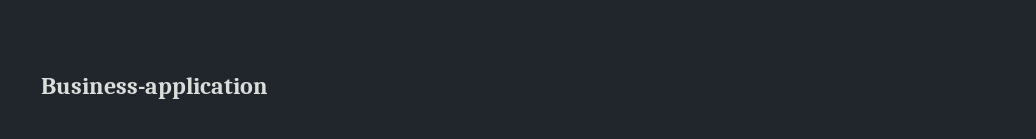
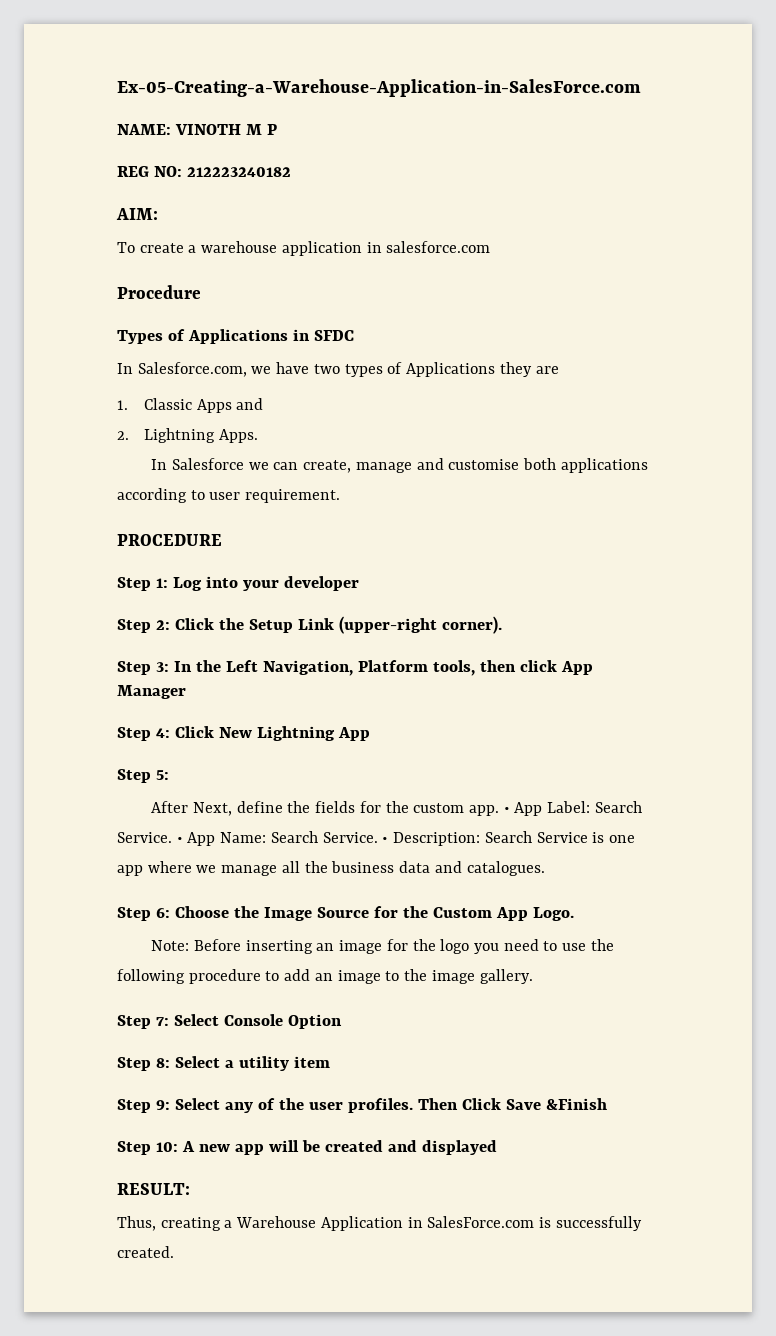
[41,77,268,99] Business-application -> [117,79,641,97] [117,124,277,135] [117,166,291,177] [116,208,158,220] [117,241,491,256] [117,285,201,299] [117,329,354,344] [117,362,559,377] [117,398,264,413] [117,428,258,443] [151,458,648,473] [117,488,341,503] [117,534,222,546] [117,576,359,591] [117,616,502,634] [117,660,593,676] [117,685,186,699] [117,726,370,741] [117,769,169,783] [151,801,642,816] [117,831,635,846] [117,861,545,876] [117,906,574,921] [151,939,614,954] [117,969,533,984] [117,1014,342,1029] [117,1056,330,1071] [117,1098,607,1113] [117,1140,497,1155] [117,1183,190,1195] [117,1216,642,1231] [117,1246,174,1258] Ex-05-Creating-a-Warehouse-Application-in-SalesForce.com // NAME: VINOTH M P // REG NO: 212223240182 // AIM: // To create a warehouse application in salesforce.com // Procedure // Types of Applications in SFDC // In Salesforce.com, we have two types of Applications they are // 1. Classic Apps and // 2. Lightning Apps. // In Salesforce we can create, manage and customise both applications according to user requirement. // PROCEDURE // Step 1: Log into your developer // Step 2: Click the Setup Link (upper-right corner). // Step 3: In the Left Navigation, Platform tools, then click App Manager // Step 4: Click New Lightning App // Step 5: // After Next, define the fields for the custom app. • App Label: Search Service. • App Name: Search Service. • Description: Search Service is one app where we manage all the business data and catalogues. // Step 6: Choose the Image Source for the Custom App Logo. // Note: Before inserting an image for the logo you need to use the following procedure to add an image to the image gallery. // Step 7: Select Console Option // Step 8: Select a utility item // Step 9: Select any of the user profiles. Then Click Save &Finish // Step 10: A new app will be created and displayed // RESULT: // Thus, creating a Warehouse Application in SalesForce.com is successfully created.

